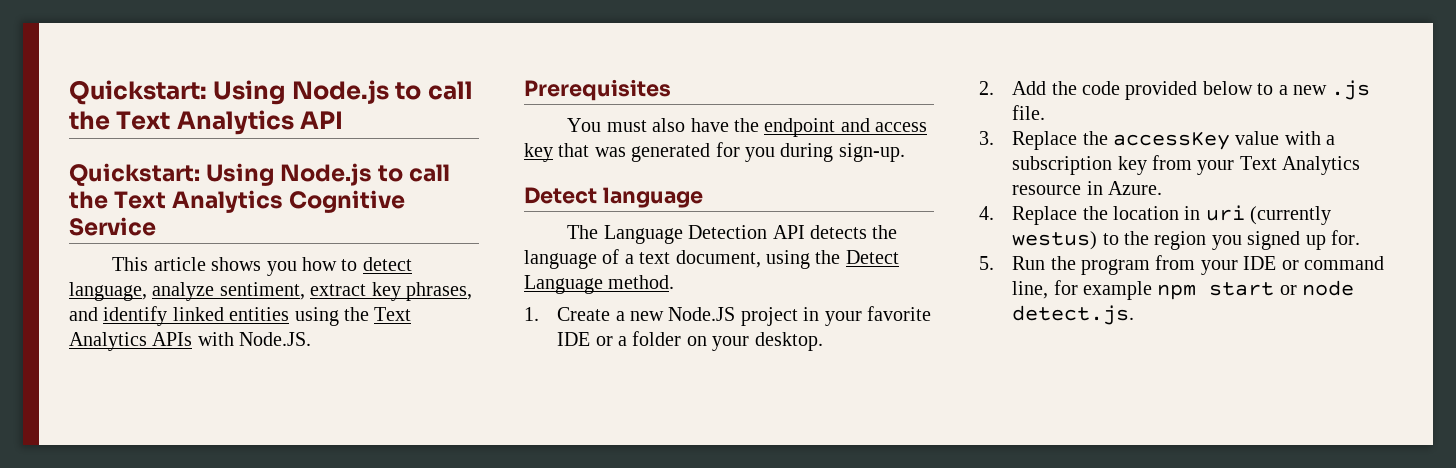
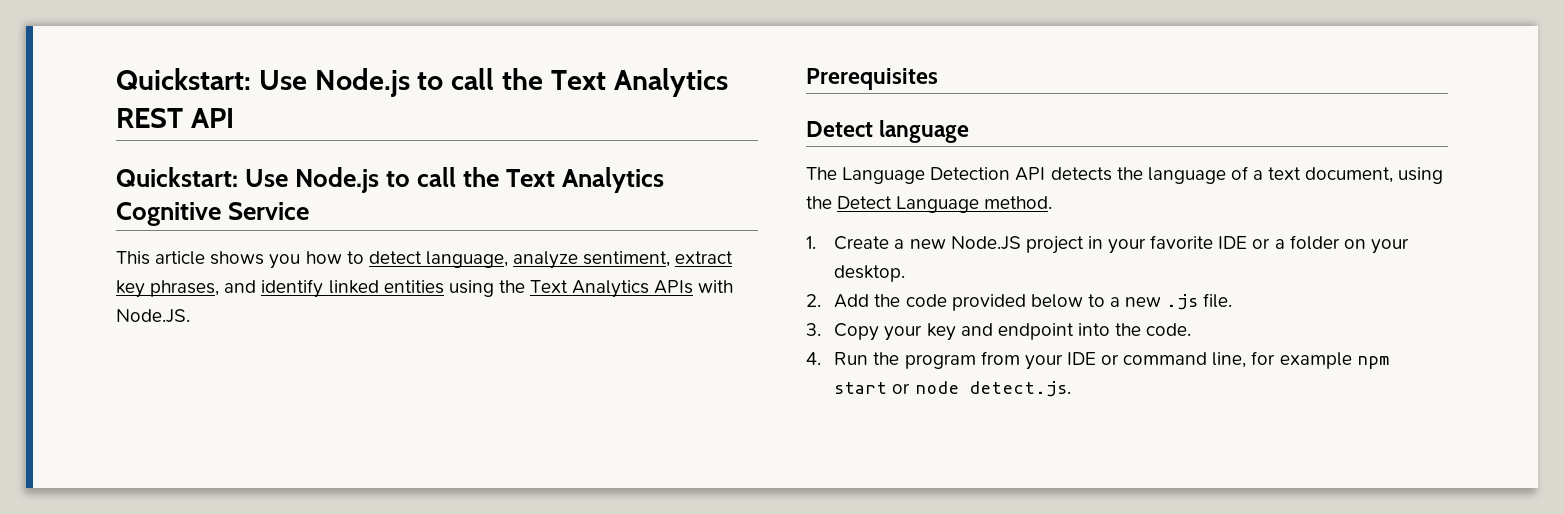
[69,80,473,105] [69,110,294,135] Quickstart: Using Node.js to call the Text Analytics -> [116,68,728,97] [116,108,183,128] Quickstart: Use Node.js to call the Text Analytics REST
[206,163,275,186] Using -> [245,169,289,187] Use
[567,118,928,137] [524,142,905,162] // You must also have the endpoint and access key that was generated for you during sign-up. -> (938, 79) none
[1012,131,1336,150] [1012,155,1361,175] [1012,181,1163,195] [979,205,1332,225] [1012,230,1361,250] [979,256,994,270] Replace the accessKey value with a subscription key from your Text Analytics resource in Azure. // 4. Replace the location in uri (currently westus) to the region you signed up for. // 5. -> [834,323,1192,341] [806,352,821,365] Copy your key and endpoint into the code. // 4.

